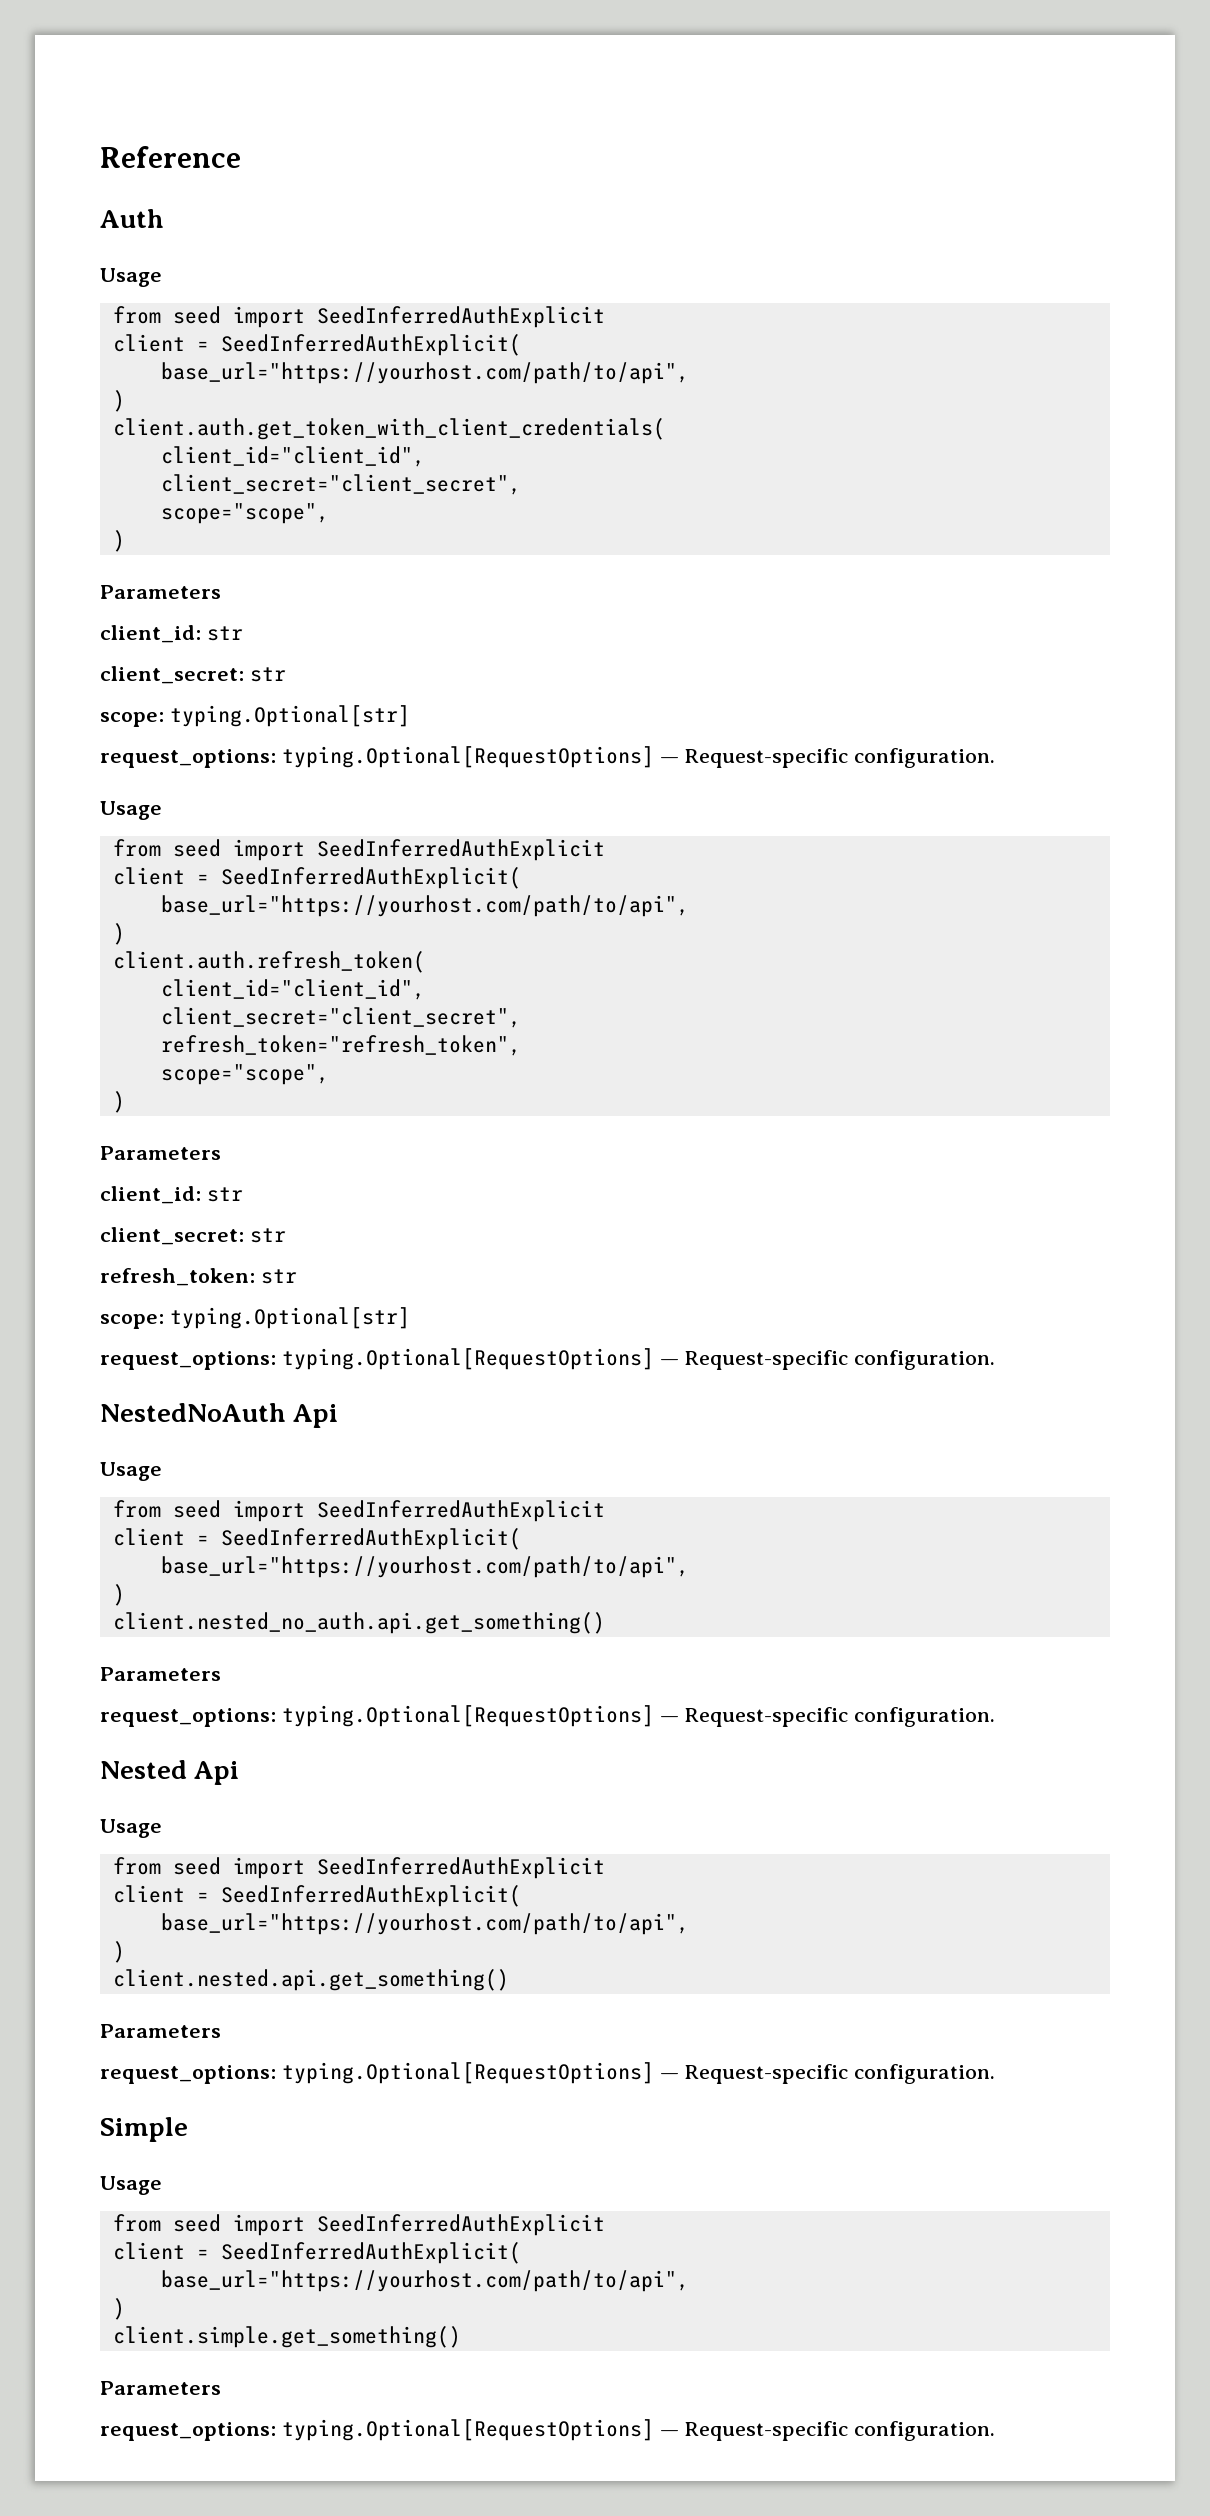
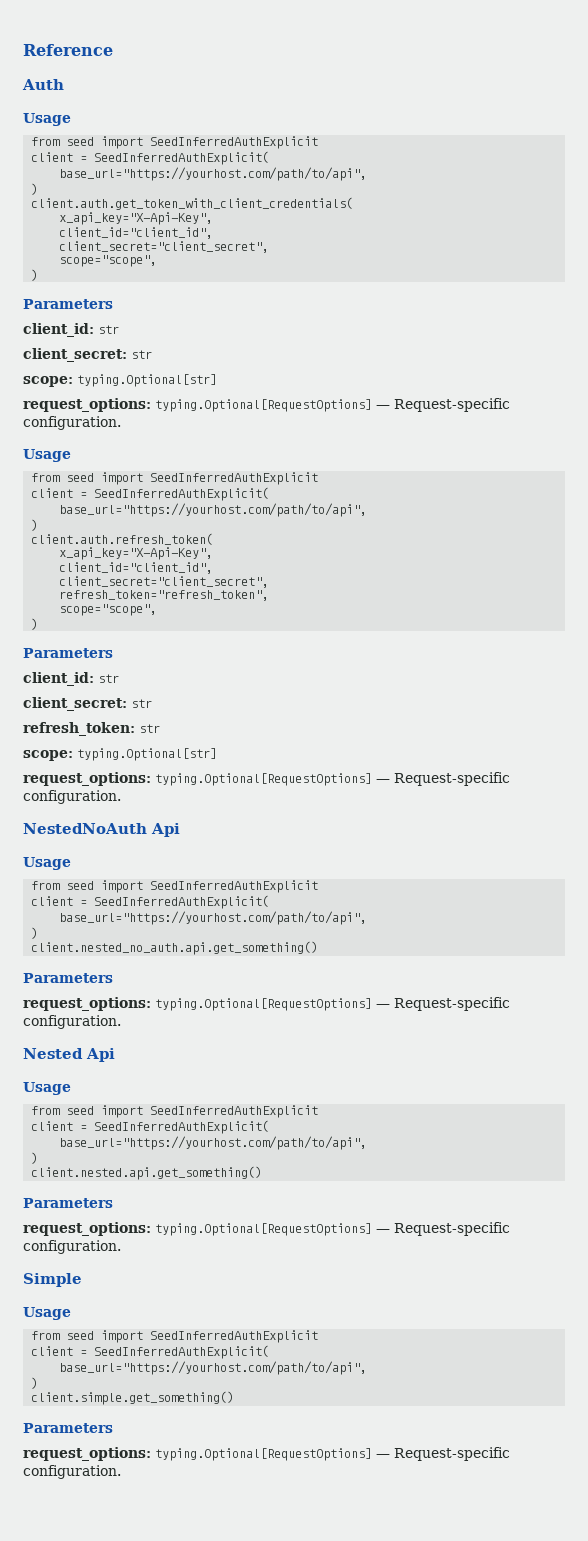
(665, 429) none -> [59,212,214,225] // x_api_key="X-Api-Key",
(425, 962) none -> [59,547,214,560] // x_api_key="X-Api-Key",

